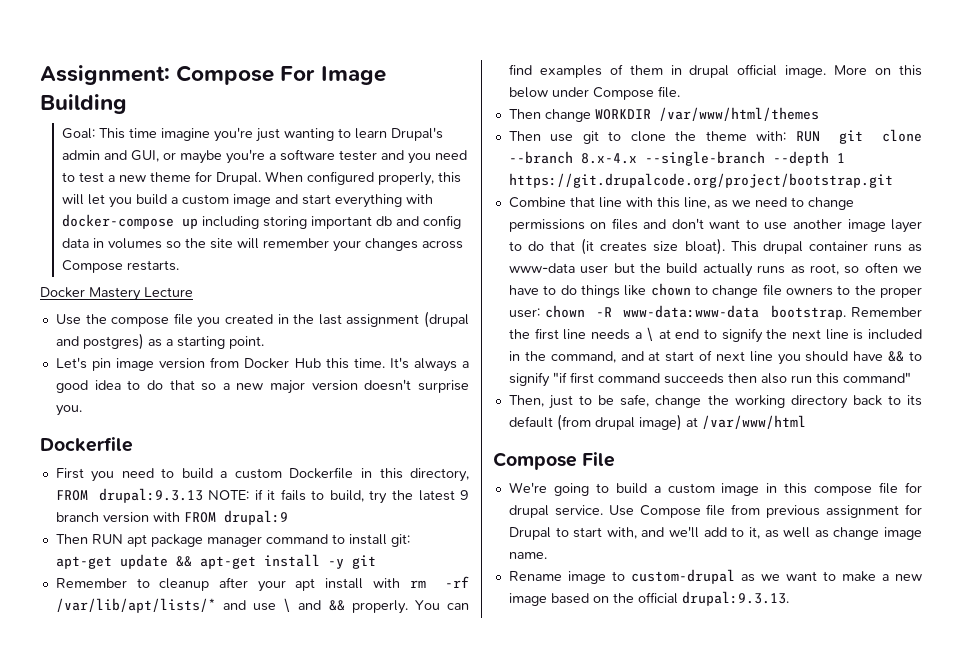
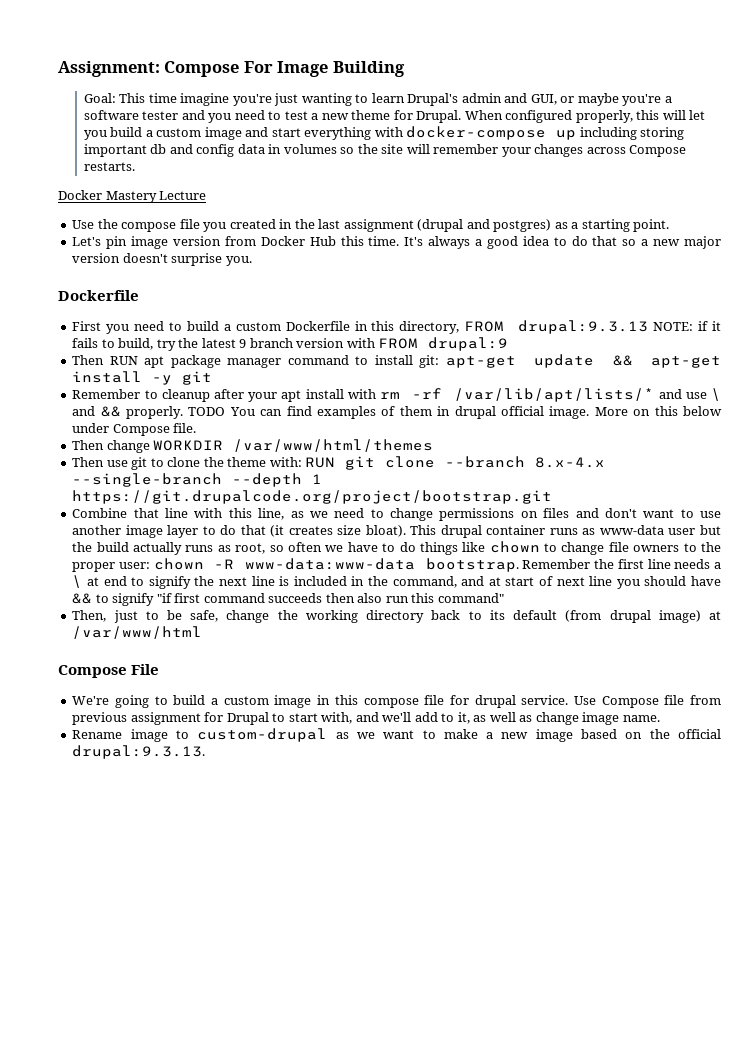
(408, 607) none -> [188,407,226,416] TODO

